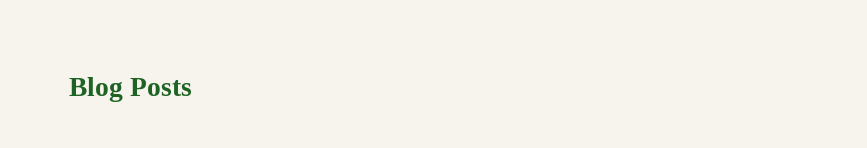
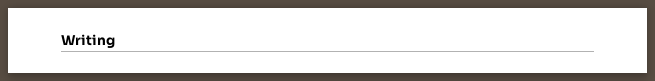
[69,77,193,102] Blog Posts -> [61,34,115,48] Writing

